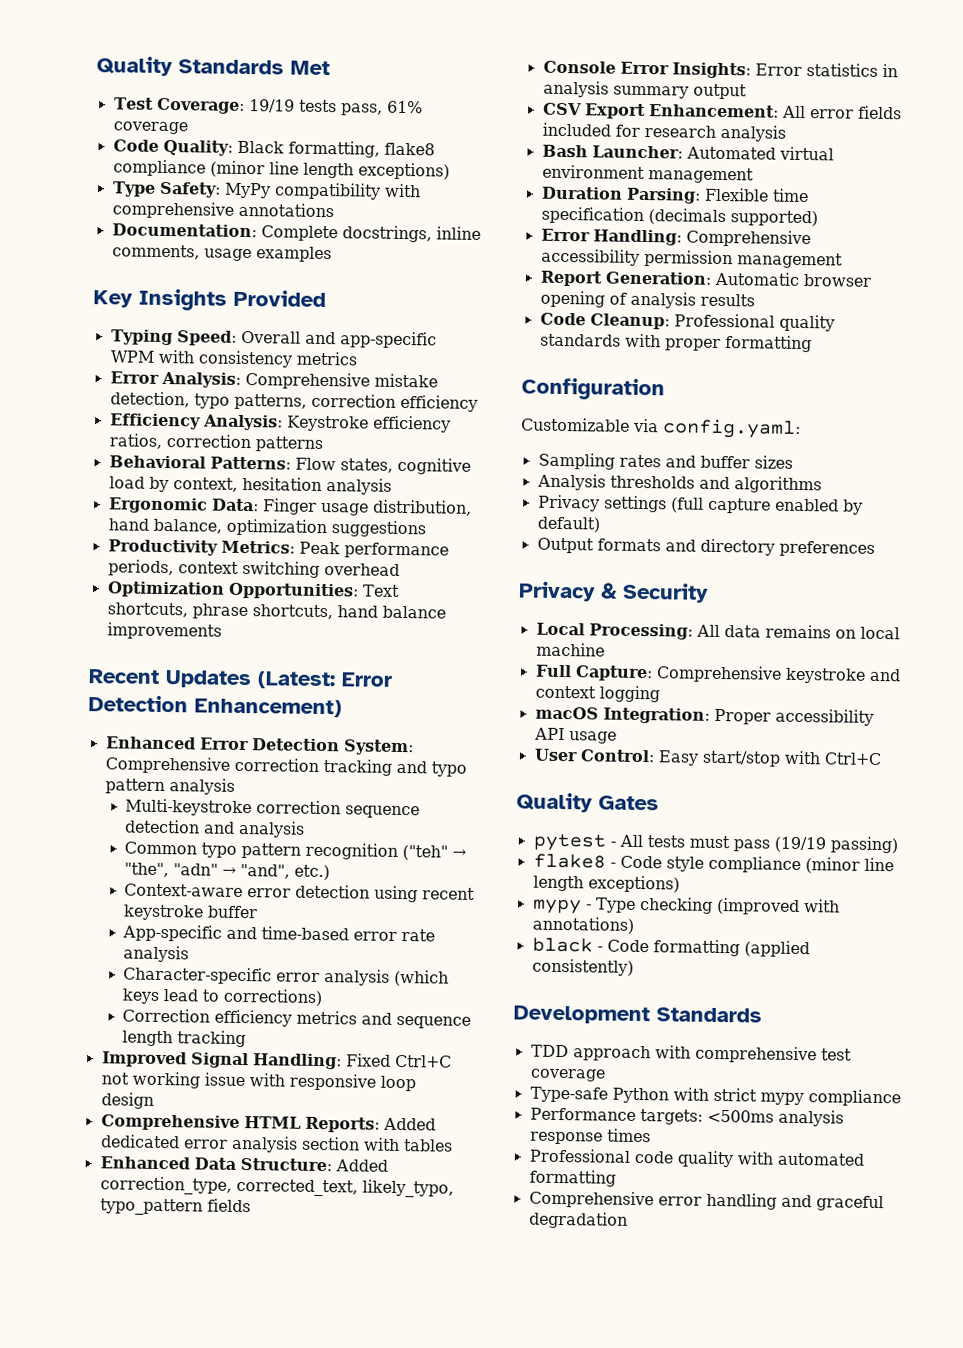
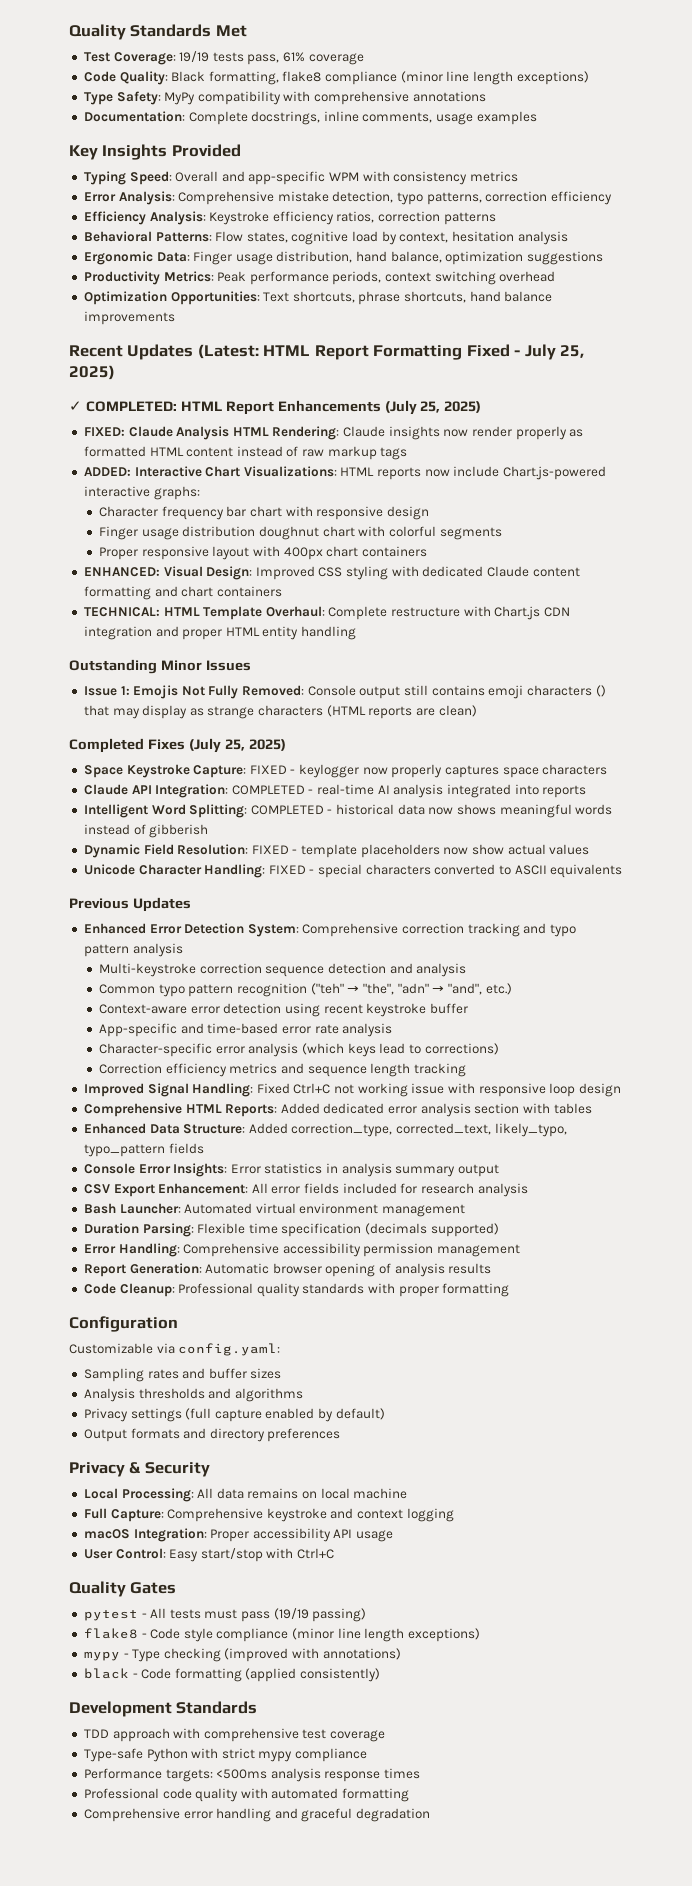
[341,672,393,687] [88,695,342,718] Error Detection Enhancement) -> [263,344,585,360] [69,365,115,380] [69,400,482,415] [83,426,584,440] [83,446,408,460] [83,466,607,480] [83,486,200,500] [99,506,429,520] [99,526,502,540] [99,546,427,560] [83,566,580,580] [83,586,282,600] [83,606,571,620] [83,626,357,640] [69,659,251,674] [83,685,606,699] [83,705,477,719] [69,738,286,753] [83,764,608,778] [83,784,587,798] [83,804,613,818] [83,824,209,838] [83,844,590,858] [83,864,623,878] [69,897,191,912] HTML Report Formatting Fixed - July 25, 2025) // ✓ COMPLETED: HTML Report Enhancements (July 25, 2025) // FIXED: Claude Analysis HTML Rendering: Claude insights now render properly as formatted HTML content instead of raw markup tags // ADDED: Interactive Chart Visualizations: HTML reports now include Chart.js-powered interactive graphs: // Character frequency bar chart with responsive design // Finger usage distribution doughnut chart with colorful segments // Proper responsive layout with 400px chart containers // ENHANCED: Visual Design: Improved CSS styling with dedicated Claude content formatting and chart containers // TECHNICAL: HTML Template Overhaul: Complete restructure with Chart.js CDN integration and proper HTML entity handling // Outstanding Minor Issues // Issue 1: Emojis Not Fully Removed: Console output still contains emoji characters () that may display as strange characters (HTML reports are clean) // Completed Fixes (July 25, 2025) // Space Keystroke Capture: FIXED - keylogger now properly captures space characters // Claude API Integration: COMPLETED - real-time AI analysis integrated into reports // Intelligent Word Splitting: COMPLETED - historical data now shows meaningful words instead of gibberish // Dynamic Field Resolution: FIXED - template placeholders now show actual values // Unicode Character Handling: FIXED - special characters converted to ASCII equivalents // Previous Updates

